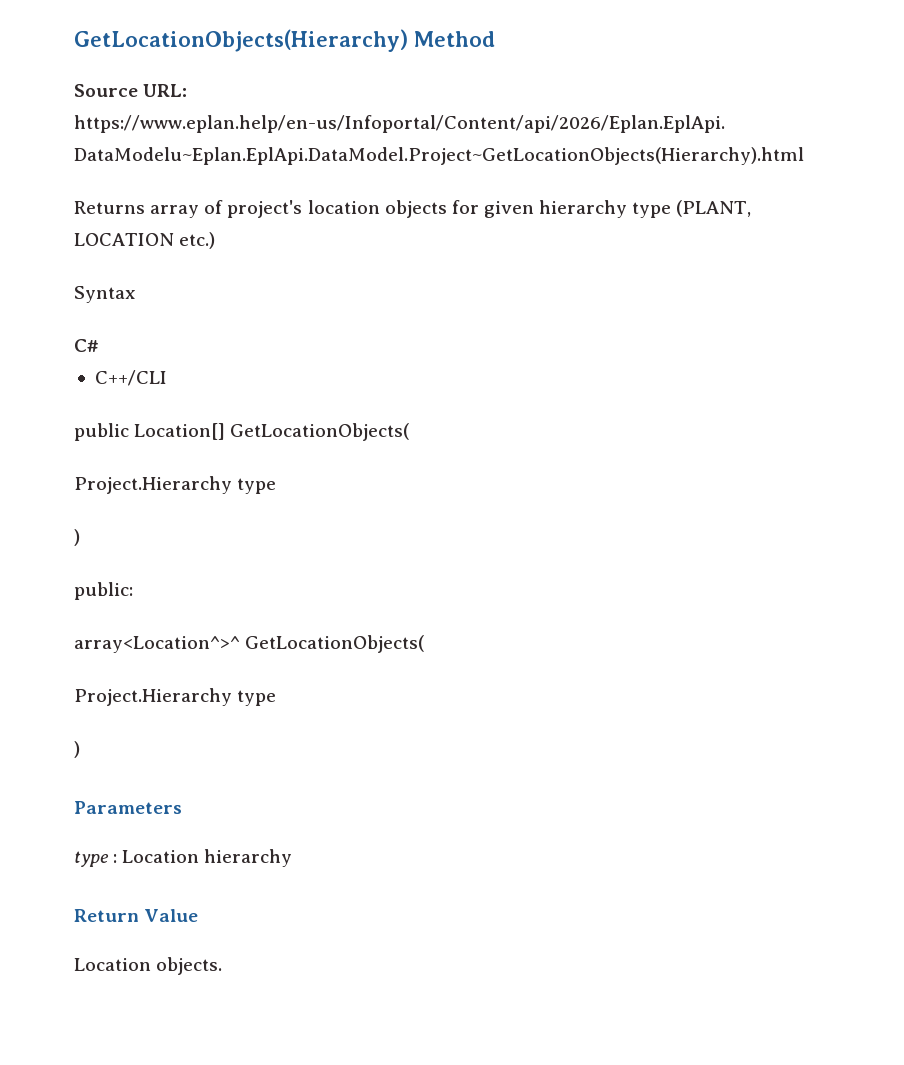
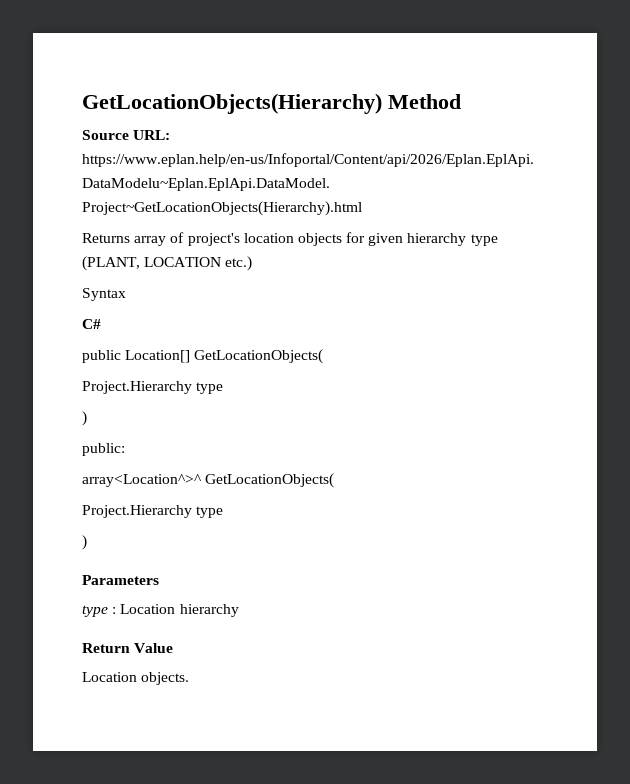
[94,370,167,386] // C++/CLI -> (101, 324) none

